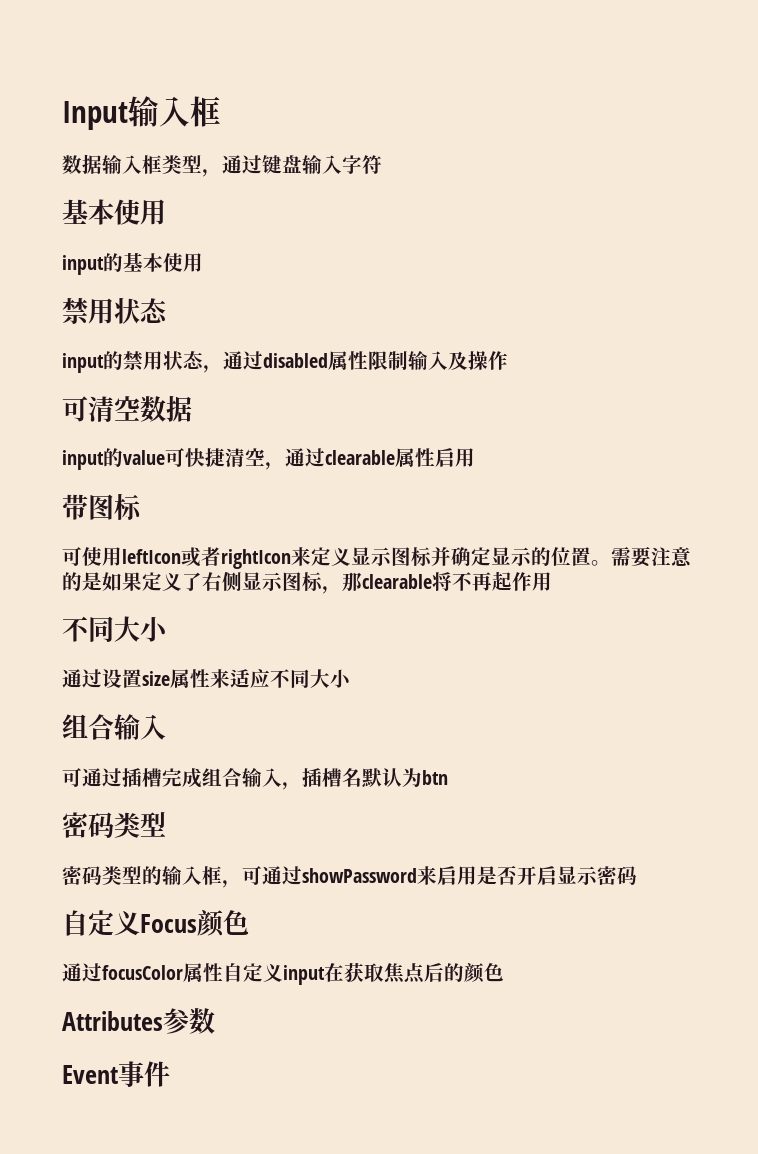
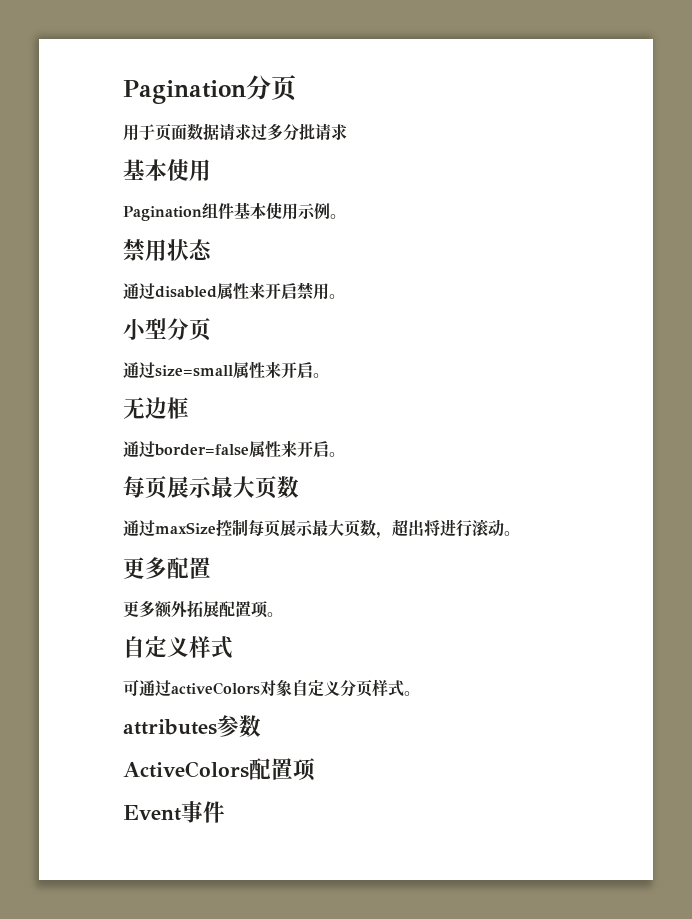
[62,96,221,130] [62,154,382,177] [62,199,166,225] [62,252,203,275] Input输入框 // 数据输入框类型，通过键盘输入字符 // 基本使用 // input的基本使用 -> [123,75,296,104] [123,123,347,141] [123,159,211,181] [123,202,346,221] Pagination分页 // 用于页面数据请求过多分批请求 // 基本使用 // Pagination组件基本使用示例。
[62,350,508,373] [62,395,192,422] [62,448,475,470] [61,493,142,521] [62,546,692,569] [62,571,552,594] [62,616,168,642] [62,669,351,688] [62,714,166,740] [62,767,448,790] [62,812,166,838] [62,865,637,888] [62,910,249,937] [62,963,504,985] [62,1011,163,1031] input的禁用状态，通过disabled属性限制输入及操作 // 可清空数据 // input的value可快捷清空，通过clearable属性启用 // 带图标 // 可使用leftIcon或者rightIcon来定义显示图标并确定显示的位置。需要注意的是如果定义了右侧显示图标，那clearable将不再起作用 // 不同大小 // 通过设置size属性来适应不同大小 // 组合输入 // 可通过插槽完成组合输入，插槽名默认为btn // 密码类型 // 密码类型的输入框，可通过showPassword来启用是否开启显示密码 // 自定义Focus颜色 // 通过focusColor属性自定义input在获取焦点后的颜色 // Attributes -> [123,282,345,300] [123,318,211,341] [123,361,329,379] [123,397,189,419] [123,440,345,458] [123,476,299,499] [123,519,520,539] [123,557,211,579] [123,600,283,618] [123,636,233,659] [123,679,420,697] [123,719,217,735] 通过disabled属性来开启禁用。 // 小型分页 // 通过size=small属性来开启。 // 无边框 // 通过border=false属性来开启。 // 每页展示最大页数 // 通过maxSize控制每页展示最大页数，超出将进行滚动。 // 更多配置 // 更多额外拓展配置项。 // 自定义样式 // 可通过activeColors对象自定义分页样式。 // attributes
(215, 1021) none -> [123,758,316,781] // ActiveColors配置项

